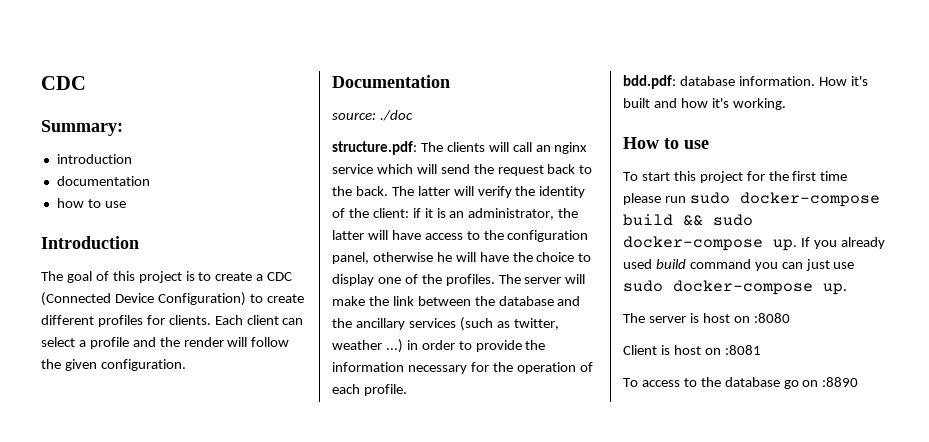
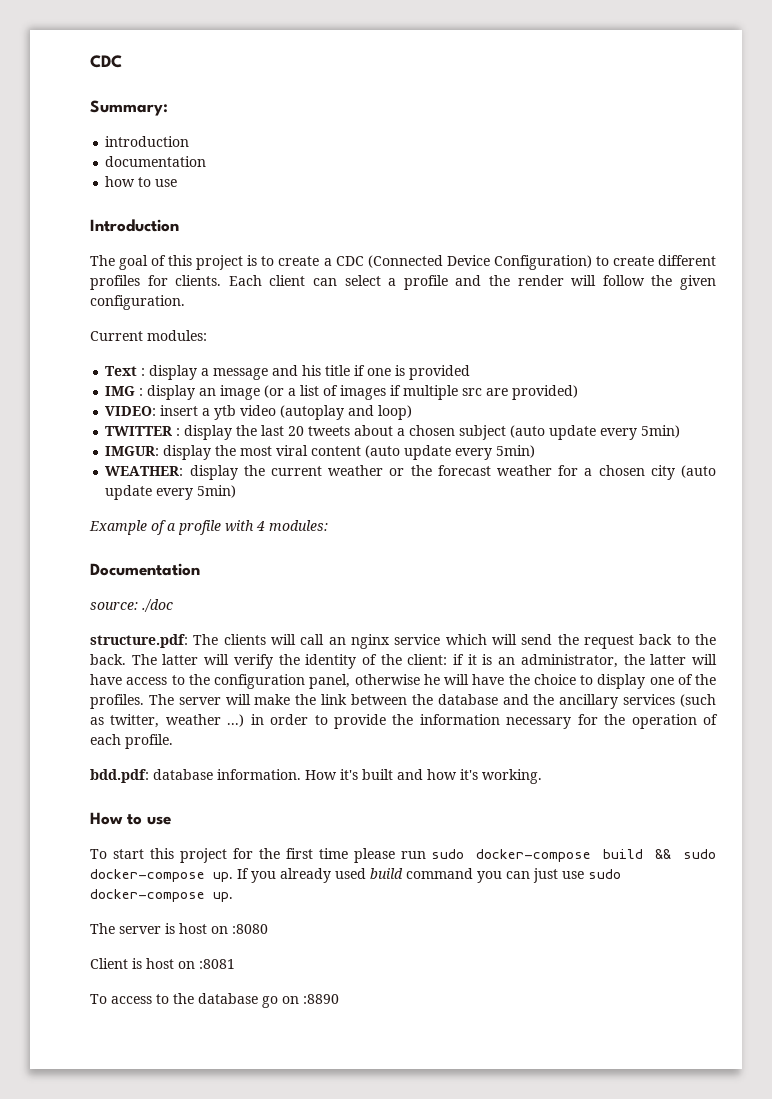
(186, 365) none -> [90,330,207,341] [105,365,471,380] [105,385,579,400] [105,405,413,420] [105,425,681,440] [105,445,536,460] [105,465,716,480] [105,485,237,500] [89,520,328,535] // Current modules: // Text : display a message and his title if one is provided // IMG : display an image (or a list of images if multiple src are provided) // VIDEO: insert a ytb video (autoplay and loop) // TWITTER : display the last 20 tweets about a chosen subject (auto update every 5min) // IMGUR: display the most viral content (auto update every 5min) // WEATHER: display the current weather or the forecast weather for a chosen city (auto update every 5min) // Example of a profile with 4 modules:

